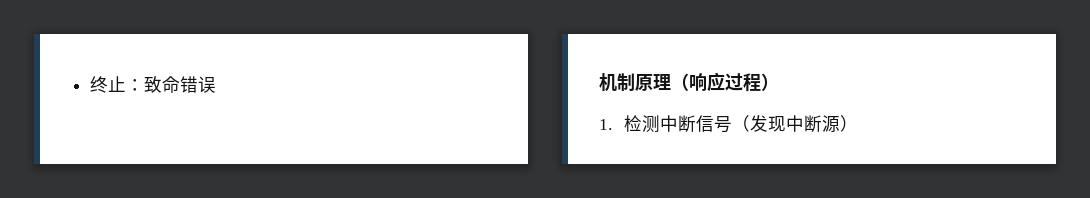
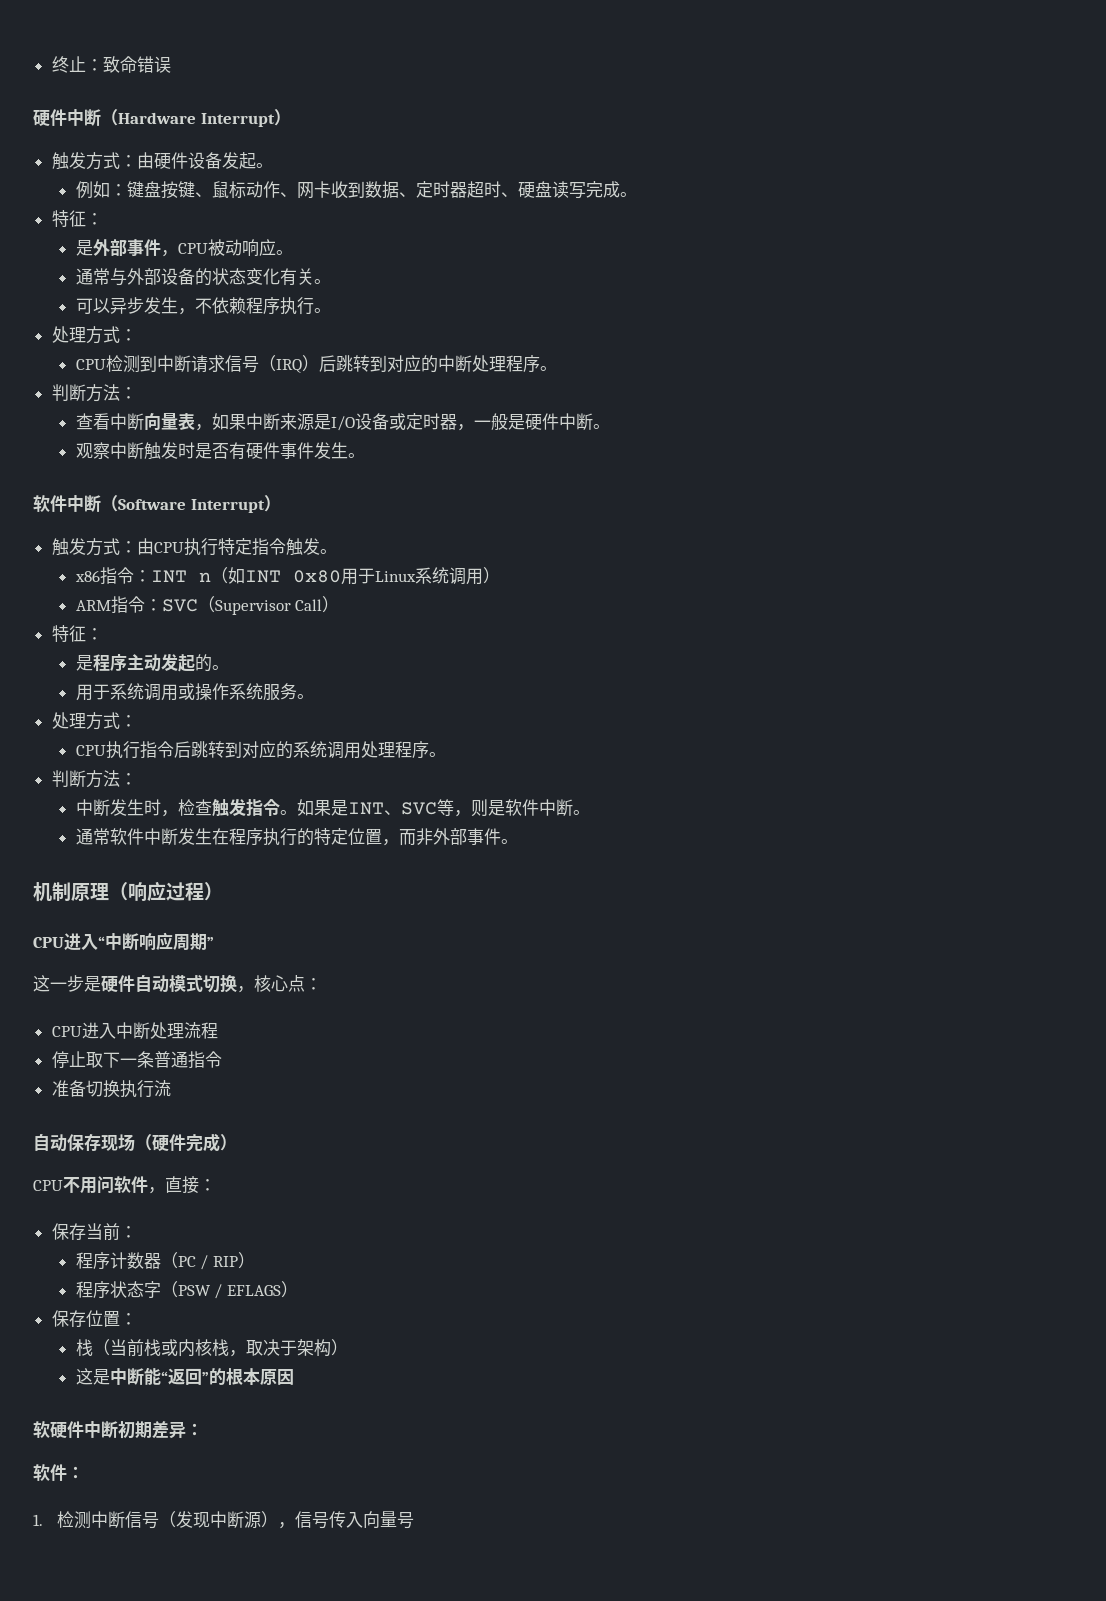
(217, 84) none -> [33,109,291,127] [51,152,273,170] [75,181,637,199] [51,210,103,227] [75,239,293,257] [75,268,331,286] [75,297,331,315] [51,326,137,344] [75,355,557,373] [51,384,137,402] [75,413,610,431] [75,442,365,460] [33,495,281,513] [51,538,337,556] [74,567,500,585] [75,596,340,615] [51,625,103,642] [75,653,229,672] [75,683,314,701] [51,712,137,730] [75,741,446,759] [51,770,137,788] [75,798,590,817] [75,828,518,846] // 硬件中断（Hardware Interrupt） // 触发方式：由硬件设备发起。 // 例如：键盘按键、鼠标动作、网卡收到数据、定时器超时、硬盘读写完成。 // 特征： // 是外部事件，CPU被动响应。 // 通常与外部设备的状态变化有关。 // 可以异步发生，不依赖程序执行。 // 处理方式： // CPU检测到中断请求信号（IRQ）后跳转到对应的中断处理程序。 // 判断方法： // 查看中断向量表，如果中断来源是I/O设备或定时器，一般是硬件中断。 // 观察中断触发时是否有硬件事件发生。 // 软件中断（Software Interrupt） // 触发方式：由CPU执行特定指令触发。 // x86指令：INT n（如INT 0x80用于Linux系统调用） // ARM指令：SVC（Supervisor Call） // 特征： // 是程序主动发起的。 // 用于系统调用或操作系统服务。 // 处理方式： // CPU执行指令后跳转到对应的系统调用处理程序。 // 判断方法： // 中断发生时，检查触发指令。如果是INT、SVC等，则是软件中断。 // 通常软件中断发生在程序执行的特定位置，而非外部事件。
(779, 82) none -> [33,932,214,951] [33,974,322,993] [51,1022,218,1039] [51,1051,222,1069] [51,1080,171,1098] [33,1133,237,1152] [33,1176,216,1194] [51,1223,137,1241] [75,1252,255,1270] [75,1281,298,1299] [51,1310,137,1327] [75,1339,348,1357] [75,1367,294,1385] [33,1421,203,1439] [33,1464,84,1482] // CPU进入“中断响应周期” // 这一步是硬件自动模式切换，核心点： // CPU进入中断处理流程 // 停止取下一条普通指令 // 准备切换执行流 // 自动保存现场（硬件完成） // CPU不用问软件，直接： // 保存当前： // 程序计数器（PC / RIP） // 程序状态字（PSW / EFLAGS） // 保存位置： // 栈（当前栈或内核栈，取决于架构） // 这是中断能“返回”的根本原因 // 软硬件中断初期差异： // 软件：
(859, 123) none -> [278,1511,415,1529] ，信号传入向量号

